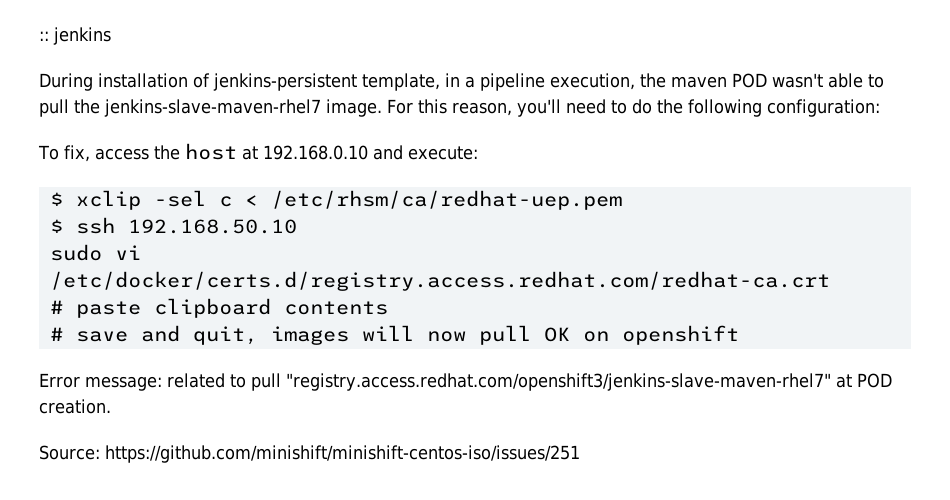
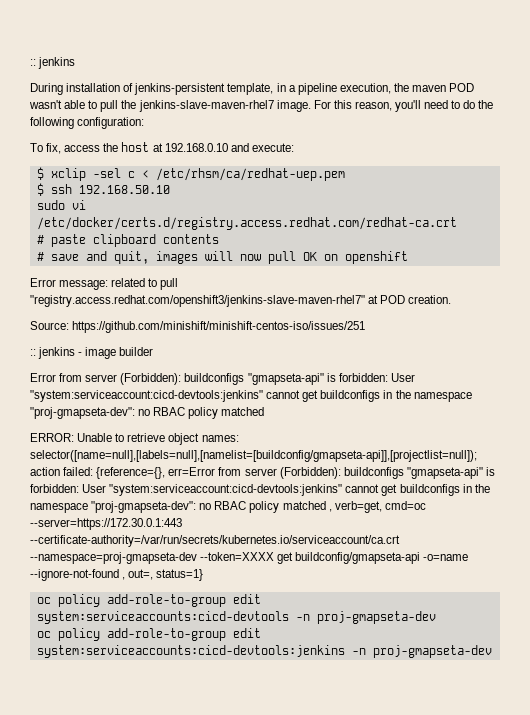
(580, 454) none -> [30,347,154,359] [30,373,415,385] [30,390,472,402] [30,407,265,419] [30,433,239,445] [30,450,477,462] [30,467,495,479] [30,484,490,496] [30,501,426,513] [30,518,182,530] [30,535,400,547] [30,552,469,564] [30,569,204,581] [36,594,261,607] [36,611,436,624] [36,628,261,641] [36,645,492,658] // :: jenkins - image builder // Error from server (Forbidden): buildconfigs "gmapseta-api" is forbidden: User "system:serviceaccount:cicd-devtools:jenkins" cannot get buildconfigs in the namespace "proj-gmapseta-dev": no RBAC policy matched // ERROR: Unable to retrieve object names: selector([name=null],[labels=null],[namelist=[buildconfig/gmapseta-api]],[projectlist=null]); action failed: {reference={}, err=Error from server (Forbidden): buildconfigs "gmapseta-api" is forbidden: User "system:serviceaccount:cicd-devtools:jenkins" cannot get buildconfigs in the namespace "proj-gmapseta-dev": no RBAC policy matched , verb=get, cmd=oc --server=https://172.30.0.1:443 --certificate-authority=/var/run/secrets/kubernetes.io/serviceaccount/ca.crt --namespace=proj-gmapseta-dev --token=XXXX get buildconfig/gmapseta-api -o=name --ignore-not-found , out=, status=1} // oc policy add-role-to-group edit system:serviceaccounts:cicd-devtools -n proj-gmapseta-dev // oc policy add-role-to-group edit system:serviceaccounts:cicd-devtools:jenkins -n proj-gmapseta-dev

